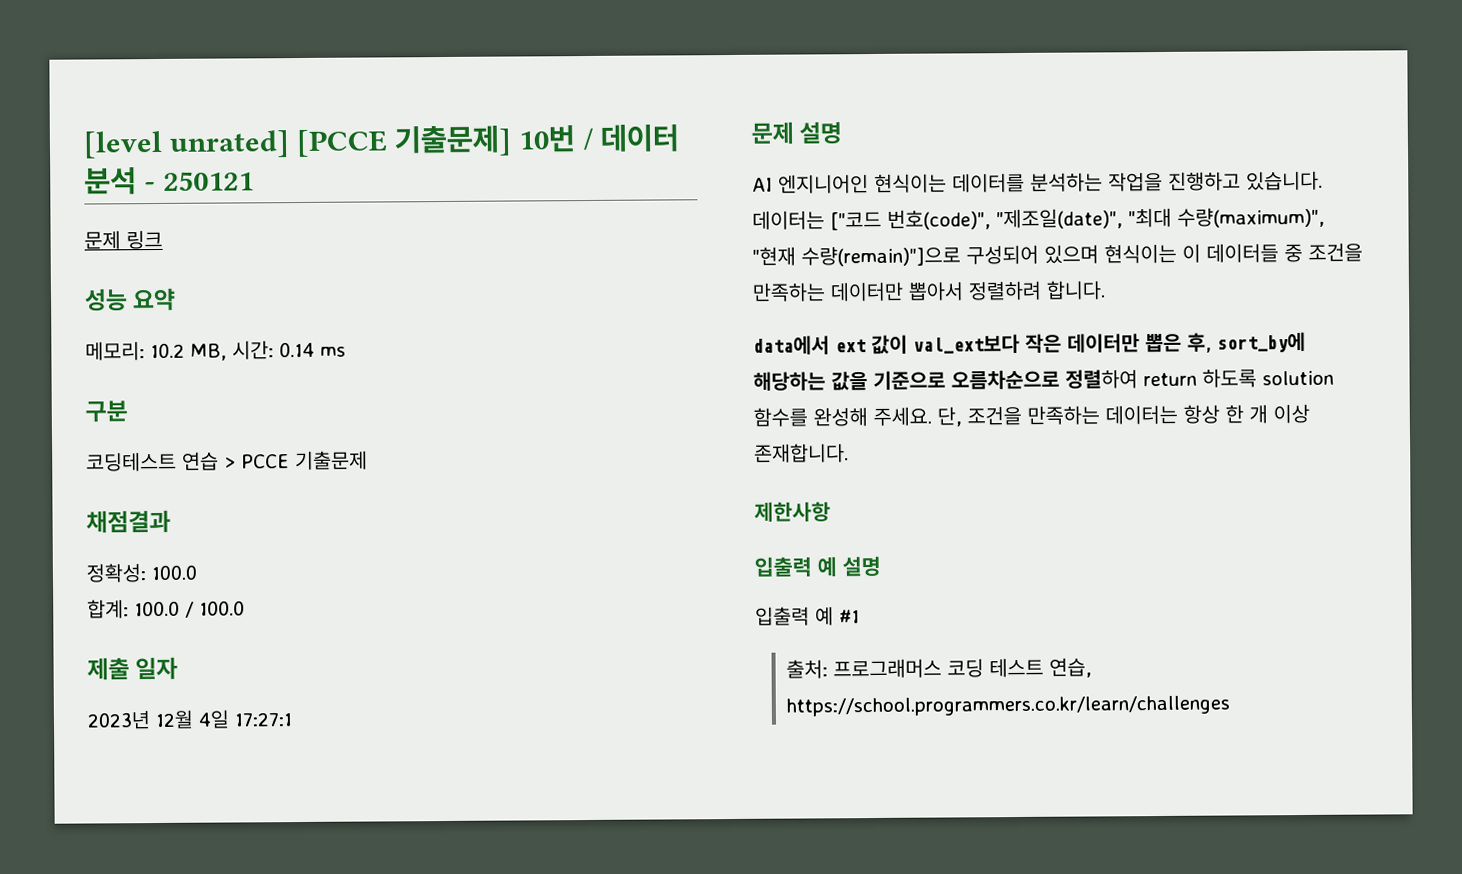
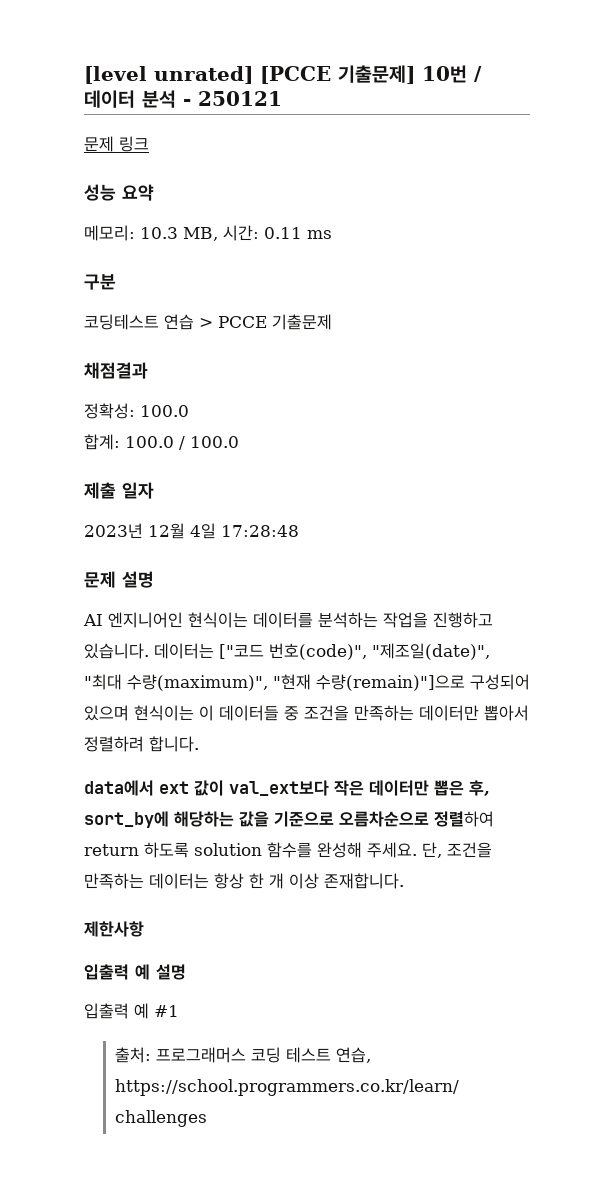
[150,342,185,359] 10.2 -> [140,227,178,239] 10.3
[279,341,315,358] 0.14 -> [264,227,302,239] 0.11
[234,712,293,727] 17:27:1 -> [221,525,299,537] 17:28:48

